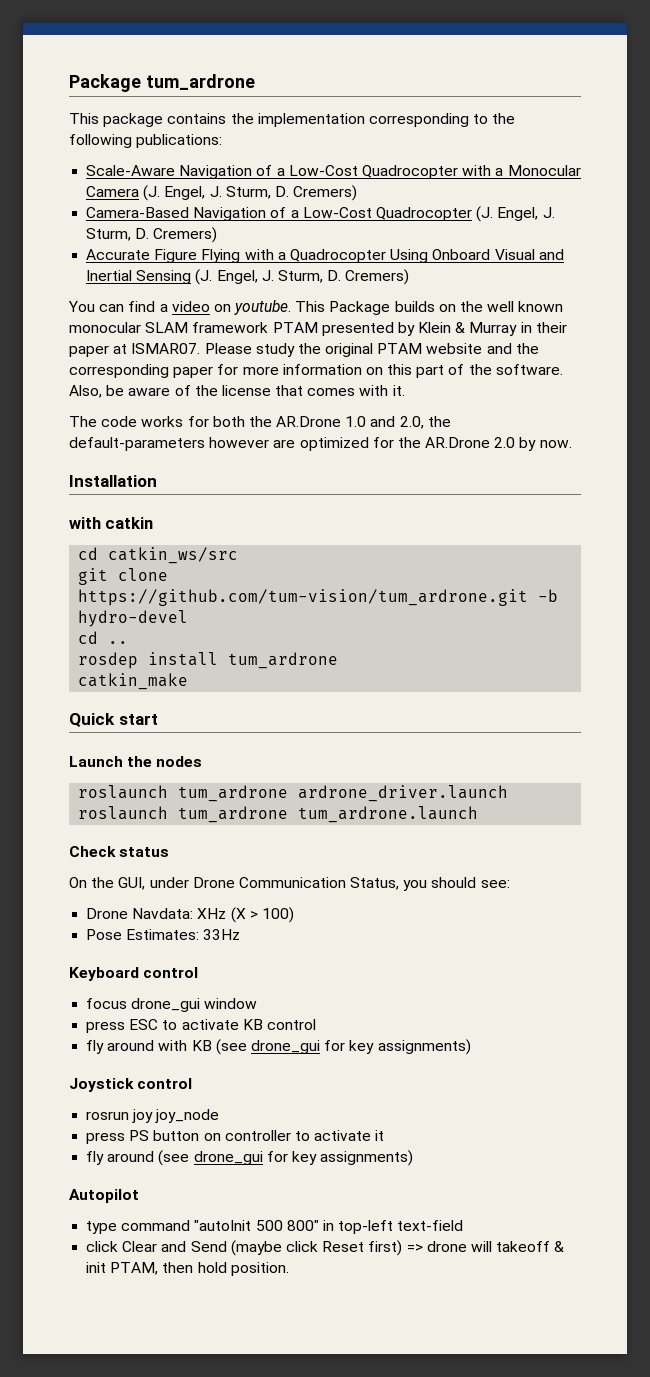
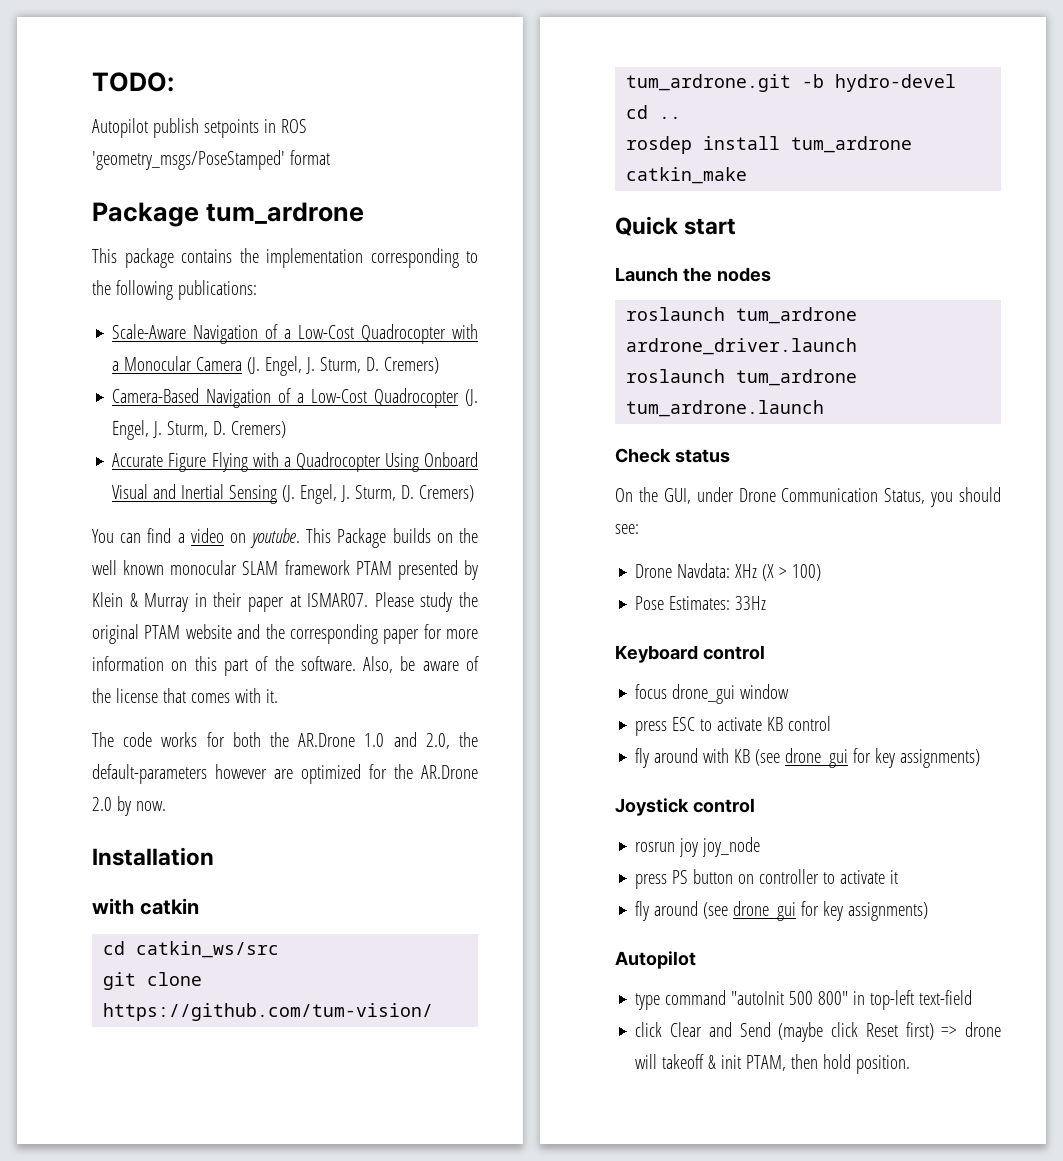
(69, 83) none -> [92,72,174,92] [92,118,307,138] [92,150,330,170] TODO: // Autopilot publish setpoints in ROS 'geometry_msgs/PoseStamped' format //

